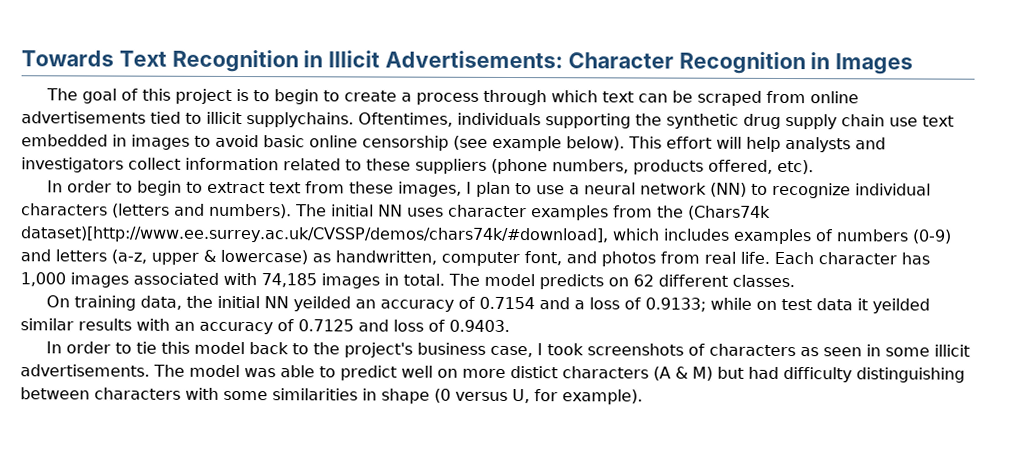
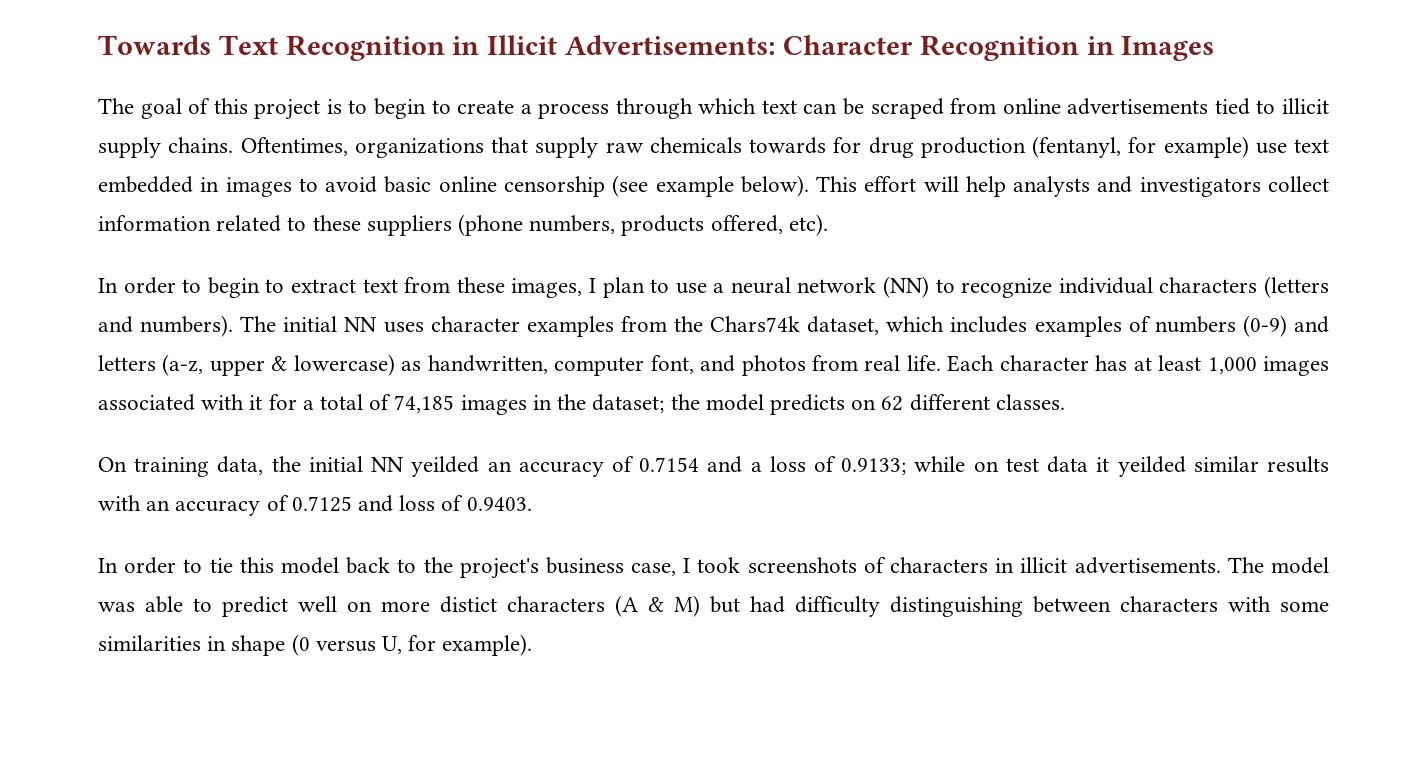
[246,112,885,130] supplychains. Oftentimes, individuals supporting the synthetic drug supply chain -> [98,136,1249,158] supply chains. Oftentimes, organizations that supply raw chemicals towards for drug production (fentanyl, for example)
[688,205,771,220] [20,226,609,244] (Chars74k dataset)[http://www.ee.surrey.ac.uk/CVSSP/demos/chars74k/#download], -> [710,316,880,335] Chars74k dataset,
(930, 258) none -> [1133,355,1202,371] at least
[261,273,480,289] 74,185 images in total. The -> [249,394,700,415] it for a total of 74,185 images in the dataset; the
[800,344,931,357] as seen in some -> [995,558,1015,573] in

